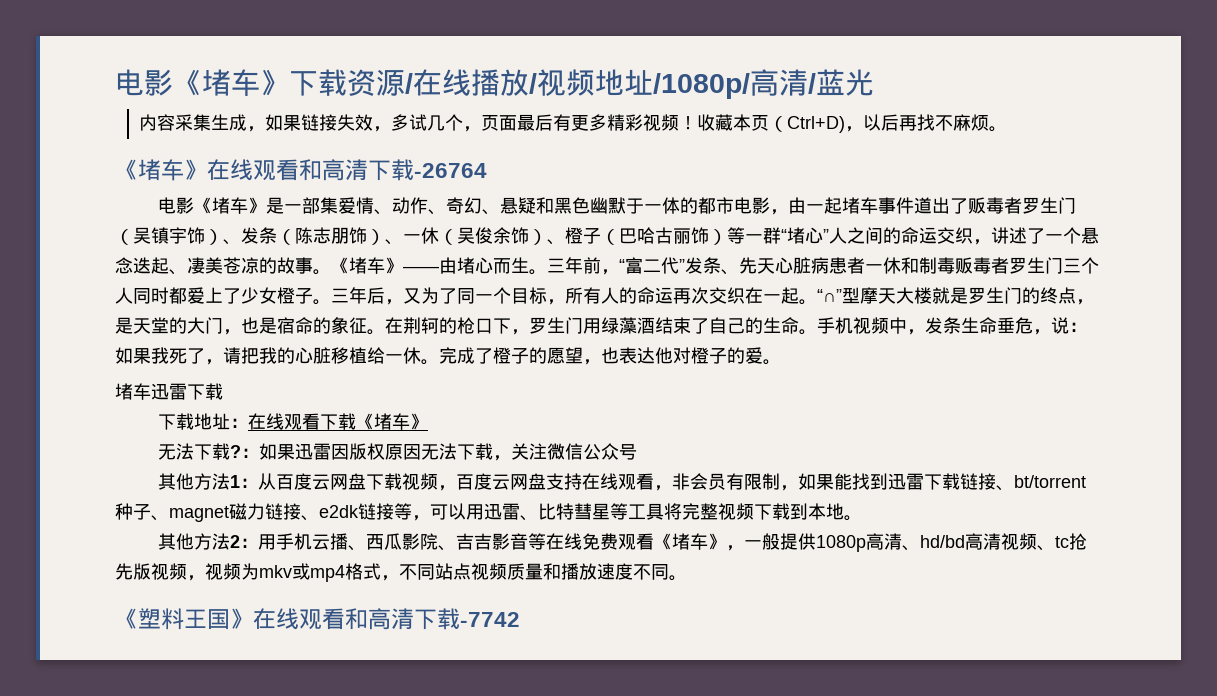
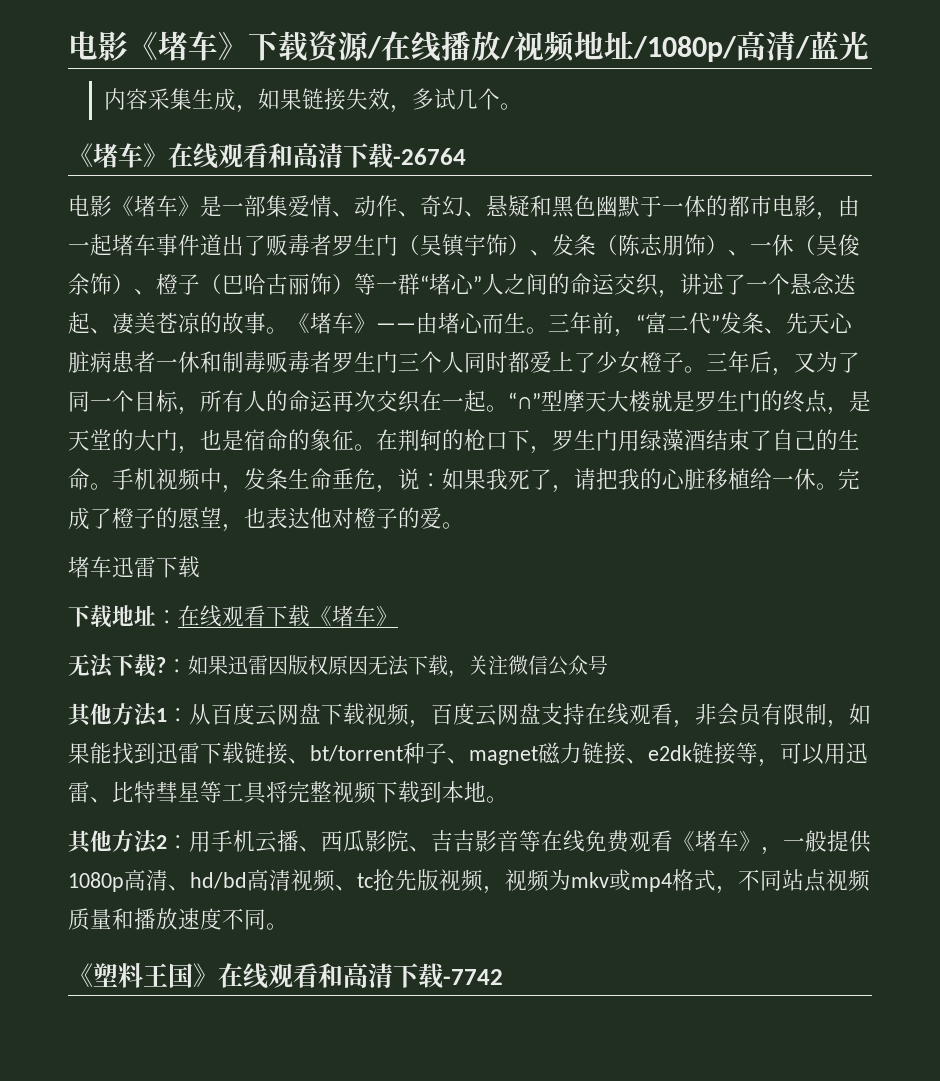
[463,114,990,133] ，页面最后有更多精彩视频！收藏本页（Ctrl+D)，以后再找不麻烦 -> (501, 99) none

